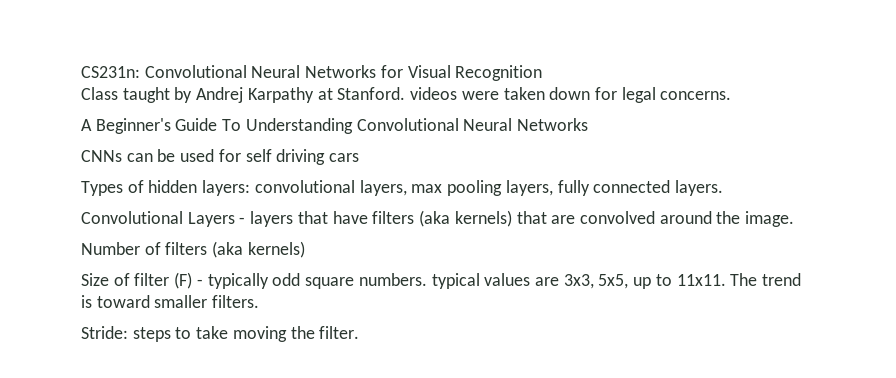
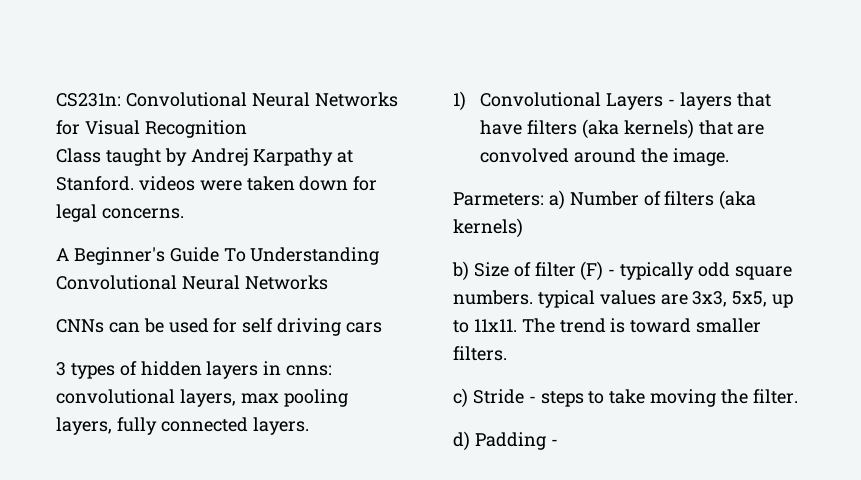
[81,180,251,196] Types of hidden layers: -> [56,361,333,379] 3 types of hidden layers in cnns:
(723, 188) none -> [453,91,466,111] 1)
(795, 219) none -> [453,190,565,210] Parmeters: a)
(305, 249) none -> [452,261,469,281] b)
[81,326,128,339] Stride: -> [453,388,536,408] c) Stride -
(360, 332) none -> [453,431,558,451] // d) Padding -

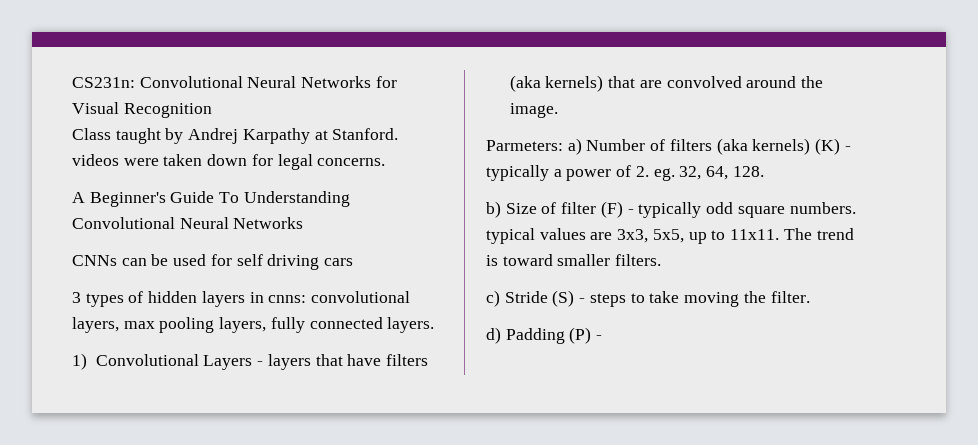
(523, 228) none -> [815,138,851,155] [486,165,764,181] (K) - typically a power of 2. eg. 32, 64, 128.
(524, 396) none -> [552,290,575,307] (S)
(546, 441) none -> [569,327,592,344] (P)

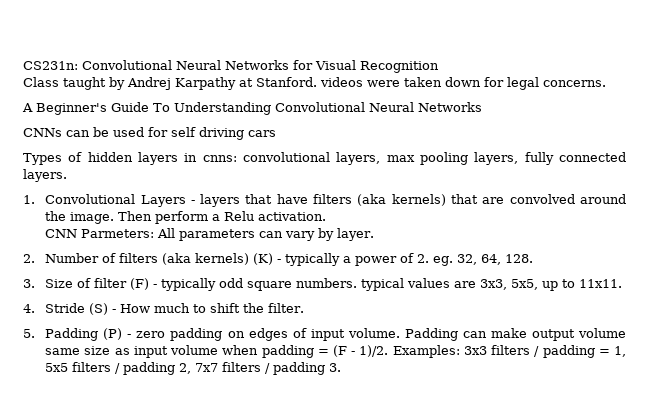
[72,292,124,307] 3 types -> [23,153,62,165] Types
[72,353,87,370] 1) -> [23,195,35,204] 1.
[486,138,582,155] // Parmeters: a) -> [118,211,327,224] [45,228,375,241] [23,254,35,263] Then perform a Relu activation. // CNN Parmeters: All parameters can vary by layer. // 2.
[486,201,501,218] b) -> [23,279,35,288] 3.
[783,228,854,240] [486,254,662,266] [486,290,740,307] The trend is toward smaller filters. // c) Stride (S) - steps to take moving -> [23,303,241,315] // 4. Stride (S) - How much to shift
[486,327,501,344] d) -> [23,329,35,338] 5.
(603, 337) none -> [136,328,627,341] [45,345,627,358] [45,362,342,375] zero padding on edges of input volume. Padding can make output volume same size as input volume when padding = (F - 1)/2. Examples: 3x3 filters / padding = 1, 5x5 filters / padding 2, 7x7 filters / padding 3.

